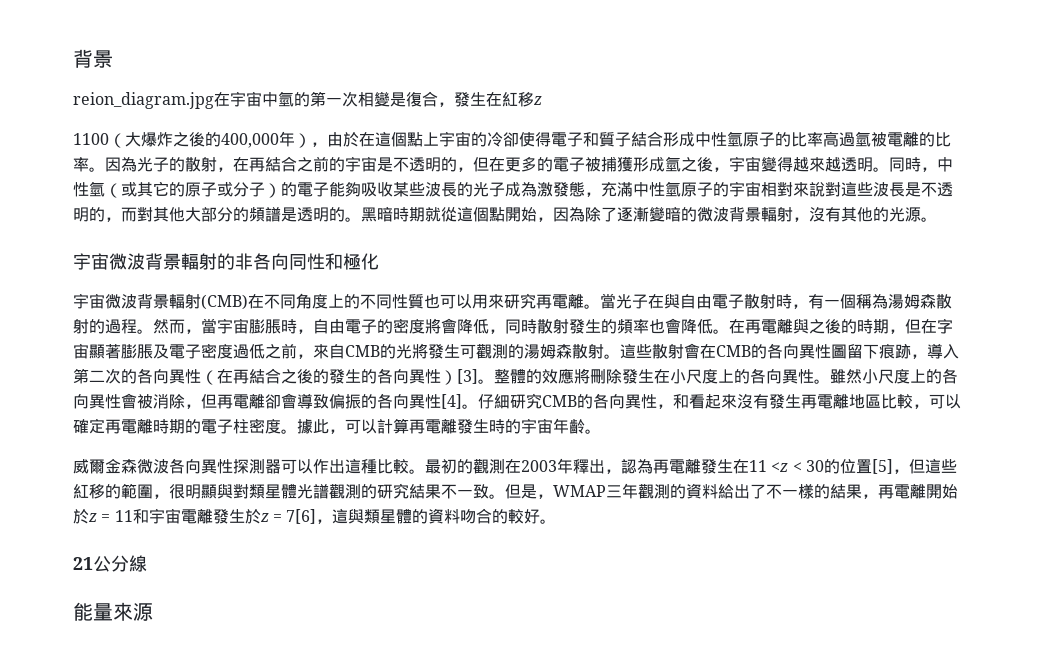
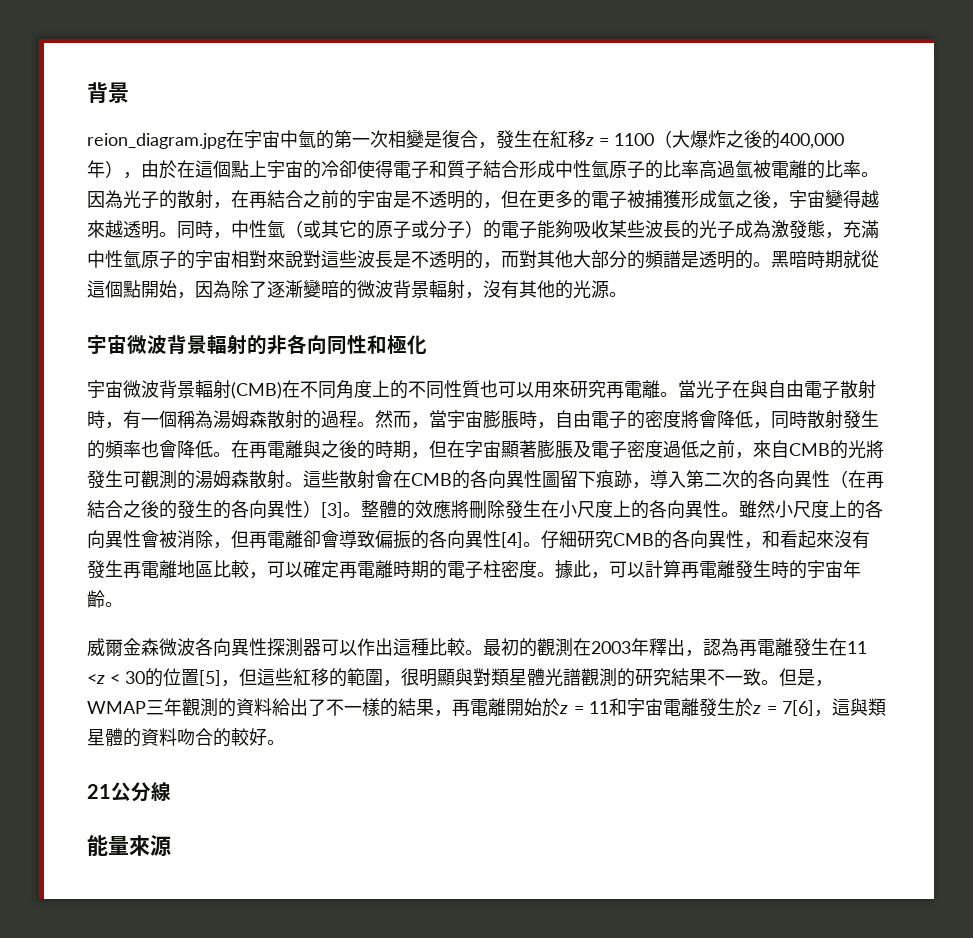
(542, 100) // -> [599,138,609,146] =

